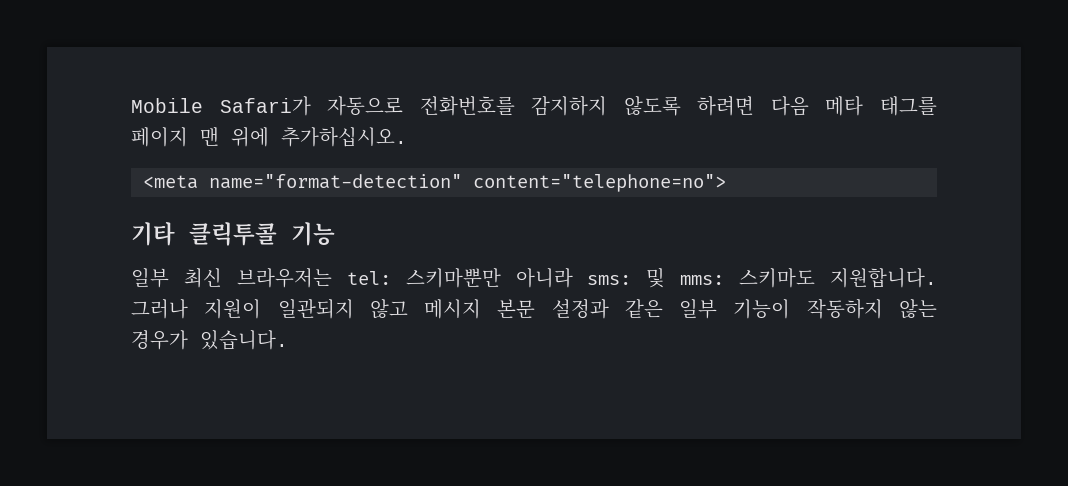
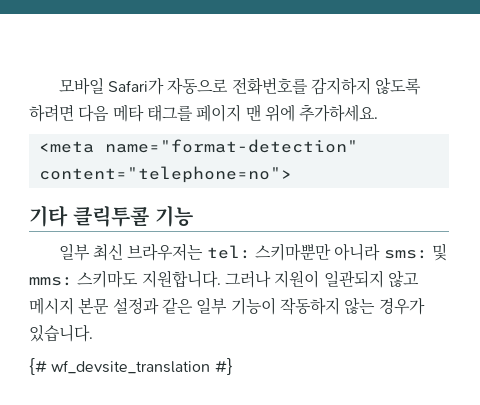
[131,98,203,113] Mobile -> [58,77,104,95] 모바일
[281,127,407,147] 추가하십시오. -> [299,104,379,122] 추가하세요.
(288, 340) none -> [29,358,233,375] // {# wf_devsite_translation #}

